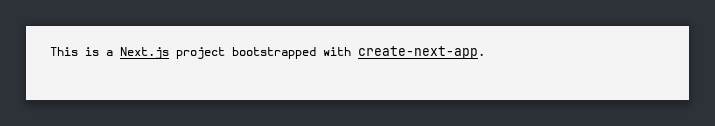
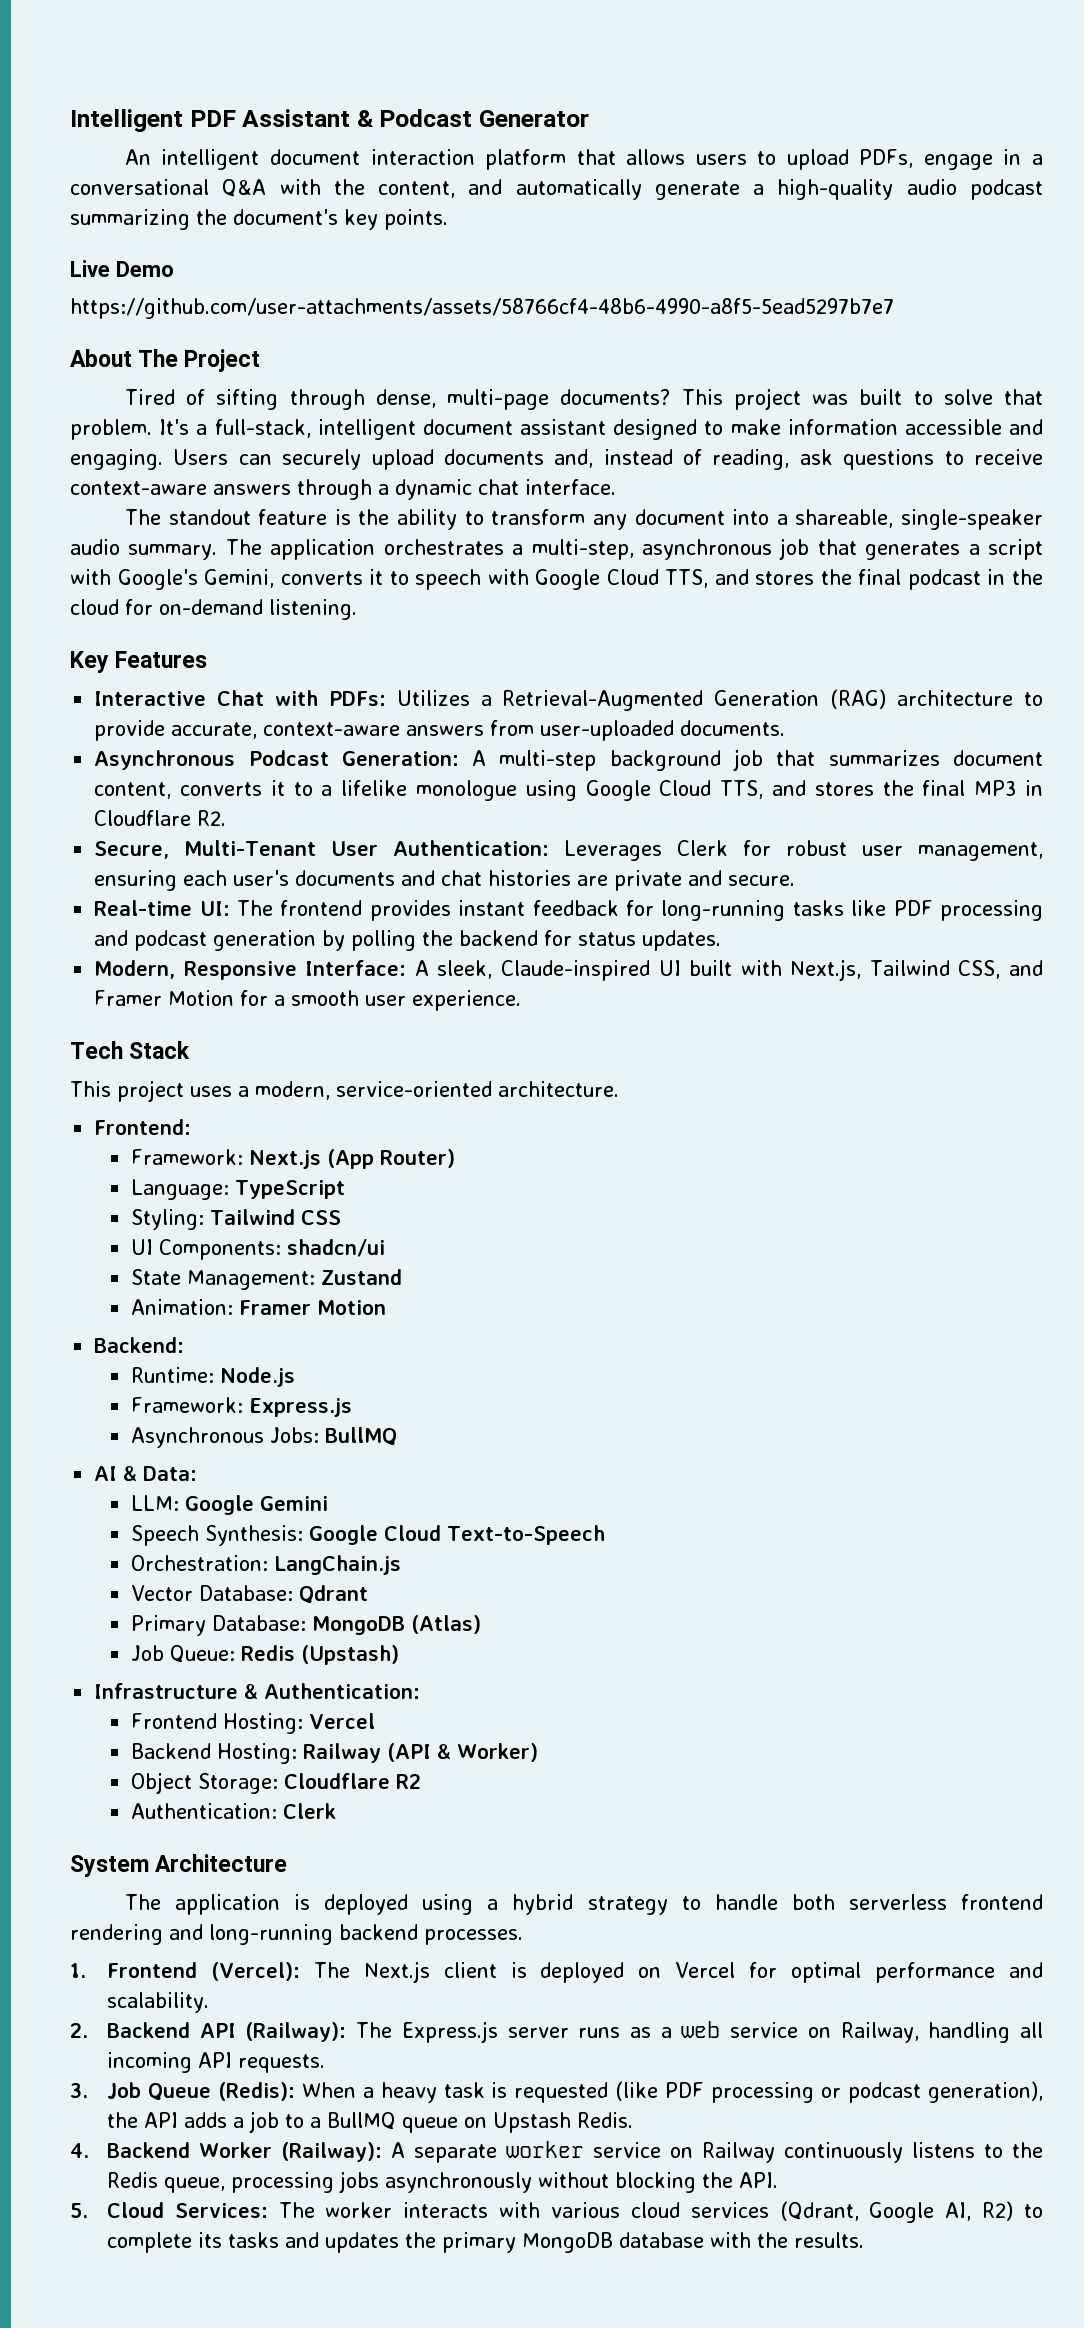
[50,46,485,59] This is a Next.js project bootstrapped with create-next-app. -> [70,109,590,132] [124,149,1044,170] [70,179,1043,200] [70,209,448,230] [70,260,174,277] [70,298,894,319] [70,349,261,372] [124,388,1043,410] [70,419,1043,440] [70,449,1043,470] [70,479,616,500] [124,509,1043,530] [70,538,1043,560] [70,569,1043,590] [70,599,357,620] [70,651,208,673] [94,689,1043,711] [94,720,786,741] [94,749,1043,771] [94,780,1043,801] [94,810,227,826] [94,840,1044,861] [94,870,796,891] [94,900,1043,921] [94,930,722,951] [94,959,1043,981] [94,990,522,1011] [70,1041,191,1059] [70,1080,619,1102] [94,1119,192,1135] [131,1149,456,1169] [131,1179,346,1200] [131,1209,342,1230] [131,1239,386,1260] [131,1269,403,1290] [131,1299,387,1315] [94,1337,185,1353] [131,1367,296,1387] [131,1397,353,1417] [131,1427,398,1448] [94,1466,198,1481] [131,1495,329,1515] [131,1525,606,1546] [131,1555,402,1575] [131,1585,369,1604] [131,1615,482,1636] [131,1645,400,1665] [94,1683,421,1699] [131,1713,376,1734] [131,1743,539,1764] [131,1772,422,1794] [131,1803,337,1819] [70,1854,288,1877] [124,1894,1043,1915] [70,1924,523,1945] [70,1961,1043,1983] [106,1992,209,2013] [70,2021,1043,2043] [106,2052,325,2073] [70,2081,1043,2103] [106,2111,633,2133] [70,2141,1043,2163] [106,2171,778,2193] [70,2201,1044,2223] [106,2232,864,2253] Intelligent PDF Assistant & Podcast Generator // An intelligent document interaction platform that allows users to upload PDFs, engage in a conversational Q&A with the content, and automatically generate a high-quality audio podcast summarizing the document's key points. // Live Demo // https://github.com/user-attachments/assets/58766cf4-48b6-4990-a8f5-5ead5297b7e7 // About The Project // Tired of sifting through dense, multi-page documents? This project was built to solve that problem. It's a full-stack, intelligent document assistant designed to make information accessible and engaging. Users can securely upload documents and, instead of reading, ask questions to receive context-aware answers through a dynamic chat interface. // The standout feature is the ability to transform any document into a shareable, single-speaker audio summary. The application orchestrates a multi-step, asynchronous job that generates a script with Google's Gemini, converts it to speech with Google Cloud TTS, and stores the final podcast in the cloud for on-demand listening. // Key Features // Interactive Chat with PDFs: Utilizes a Retrieval-Augmented Generation (RAG) architecture to provide accurate, context-aware answers from user-uploaded documents. // Asynchronous Podcast Generation: A multi-step background job that summarizes document content, converts it to a lifelike monologue using Google Cloud TTS, and stores the final MP3 in Cloudflare R2. // Secure, Multi-Tenant User Authentication: Leverages Clerk for robust user management, ensuring each user's documents and chat histories are private and secure. // Real-time UI: The frontend provides instant feedback for long-running tasks like PDF processing and podcast generation by polling the backend for status updates. // Modern, Responsive Interface: A sleek, Claude-inspired UI built with Next.js, Tailwind CSS, and Framer Motion for a smooth user experience. // Tech Stack // This project uses a modern, service-oriented architecture. // Frontend: // Framework: Next.js (App Router) // Language: TypeScript // Styling: Tailwind CSS // UI Components: shadcn/ui // State Management: Zustand // Animation: Framer Motion // Backend: // Runtime: Node.js // Framework: Express.js // Asynchronous Jobs: BullMQ // AI & Data: // LLM: Google Gemini // Speech Synthesis: Google Cloud Text-to-Speech // Orchestration: LangChain.js // Vector Database: Qdrant // Primary Database: MongoDB (Atlas) // Job Queue: Redis (Upstash) // Infrastructure & Authentication: // Frontend Hosting: Vercel // Backend Hosting: Railway (API & Worker) // Object Storage: Cloudflare R2 // Authentication: Clerk // System Architecture // The application is deployed using a hybrid strategy to handle both serverless frontend rendering and long-running backend processes. // 1. Frontend (Vercel): The Next.js client is deployed on Vercel for optimal performance and scalability. // 2. Backend API (Railway): The Express.js server runs as a web service on Railway, handling all incoming API requests. // 3. Job Queue (Redis): When a heavy task is requested (like PDF processing or podcast generation), the API adds a job to a BullMQ queue on Upstash Redis. // 4. Backend Worker (Railway): A separate worker service on Railway continuously listens to the Redis queue, processing jobs asynchronously without blocking the API. // 5. Cloud Services: The worker interacts with various cloud services (Qdrant, Google AI, R2) to complete its tasks and updates the primary MongoDB database with the results.

